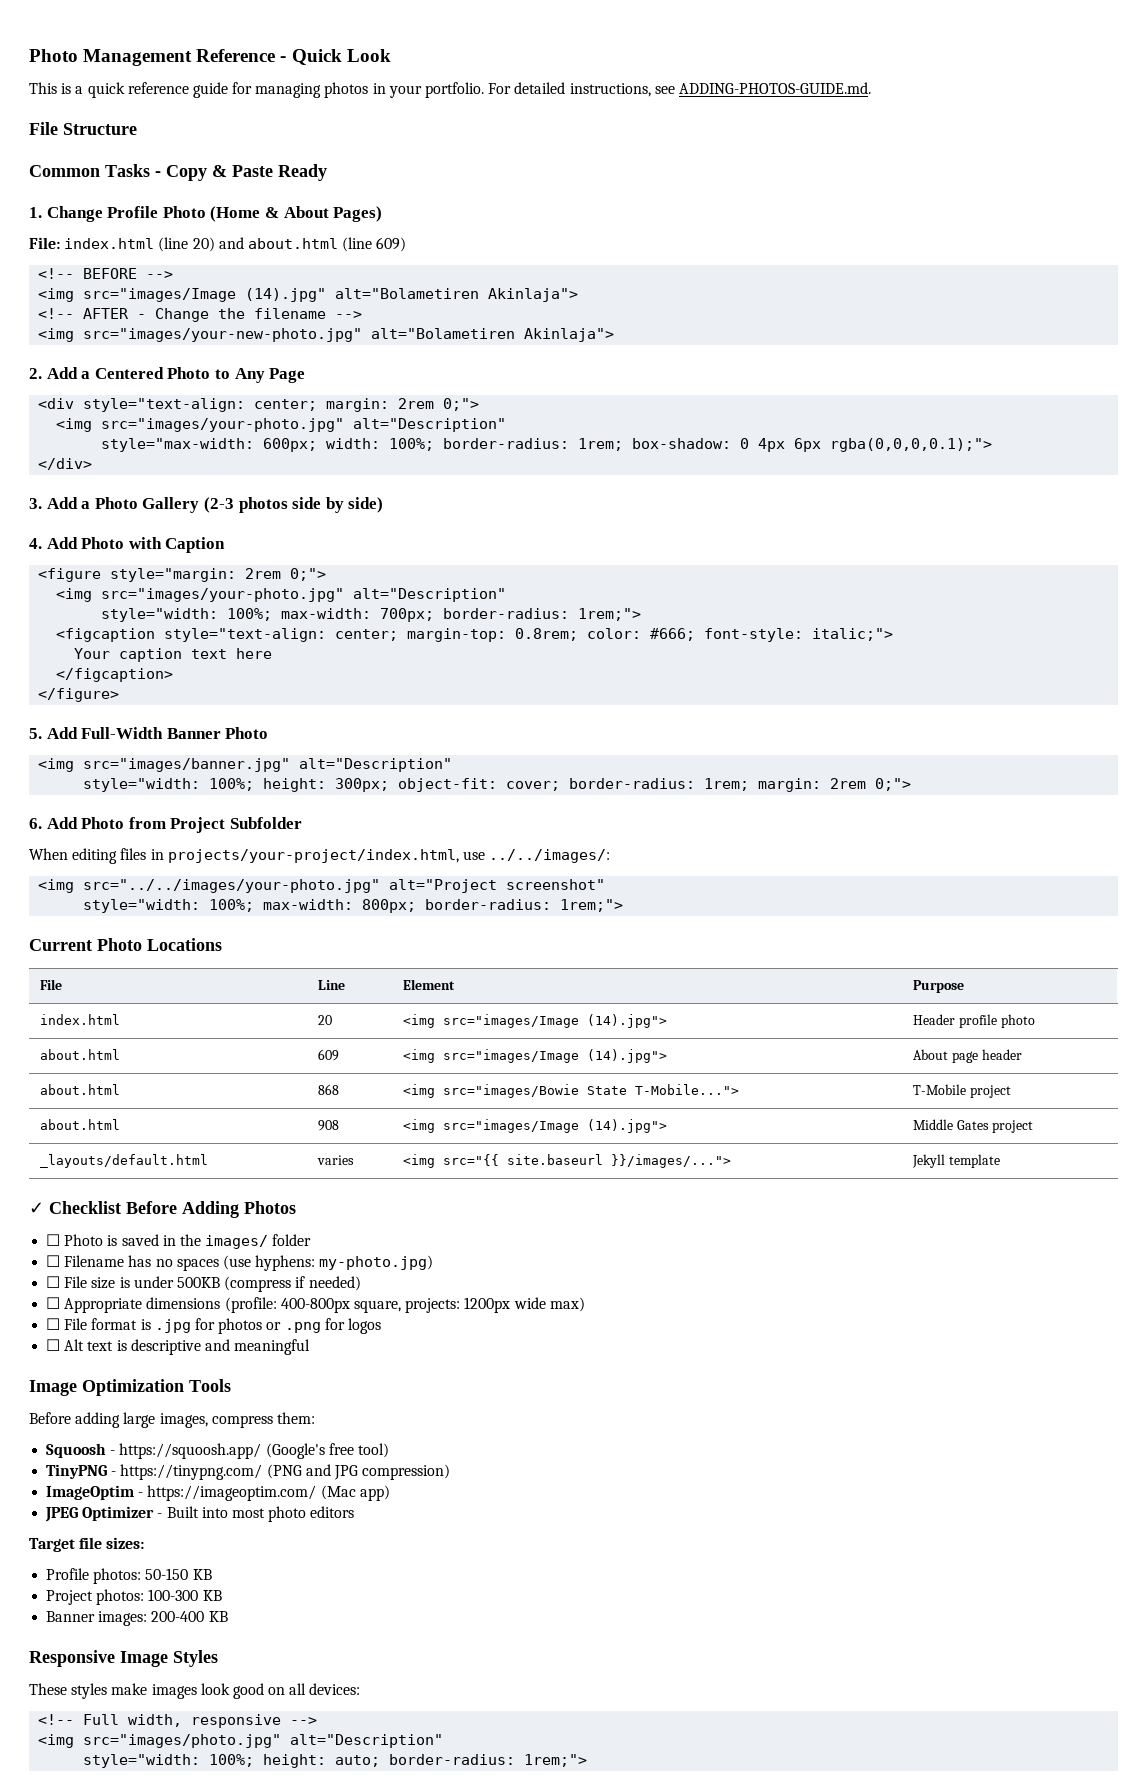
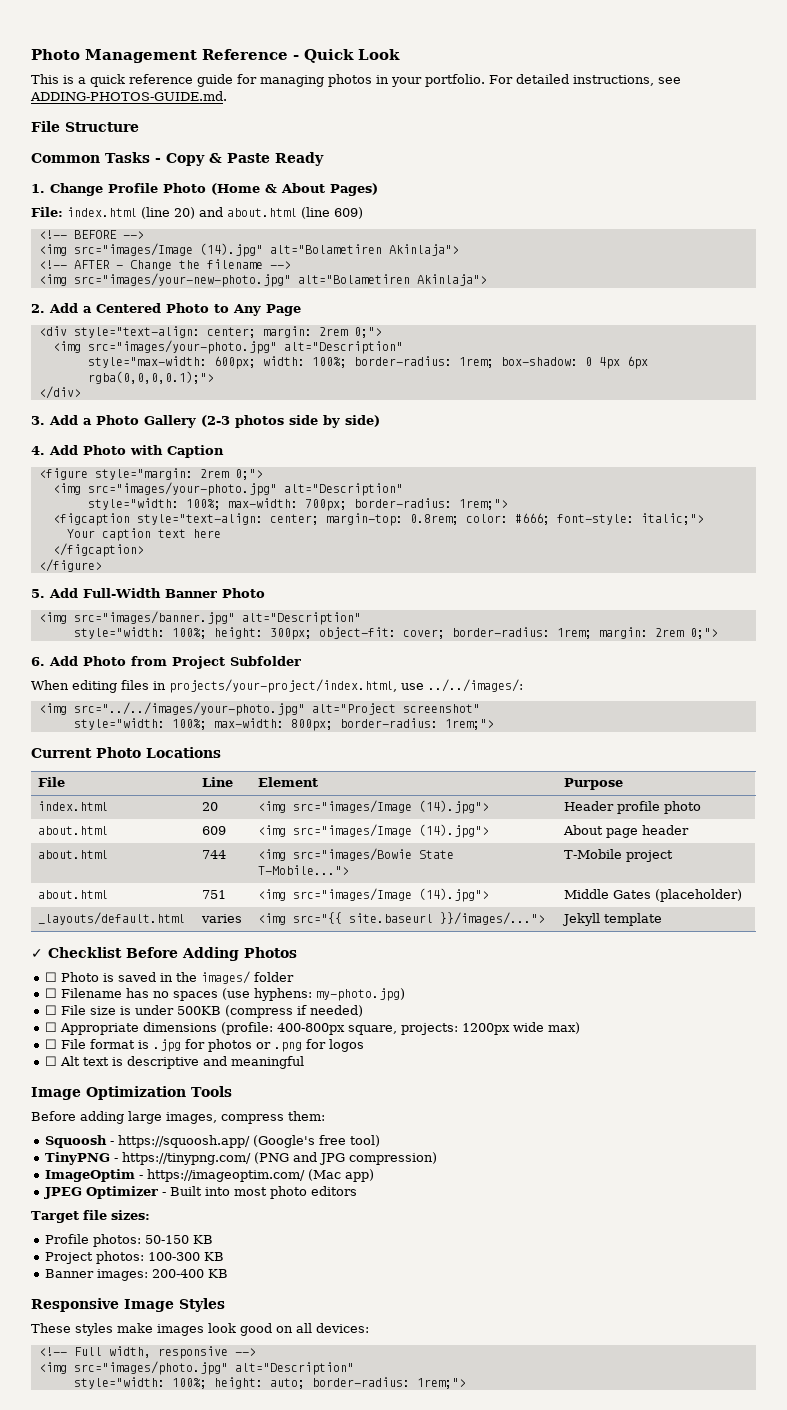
[318,1084,340,1095] 868 -> [201,850,226,859] 744
[318,1120,340,1131] 908 -> [201,890,226,899] 751
[991,1120,1033,1133] project -> [654,889,742,902] (placeholder)

